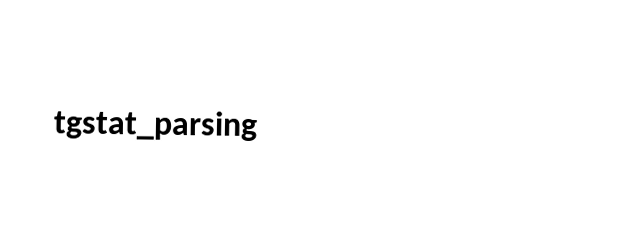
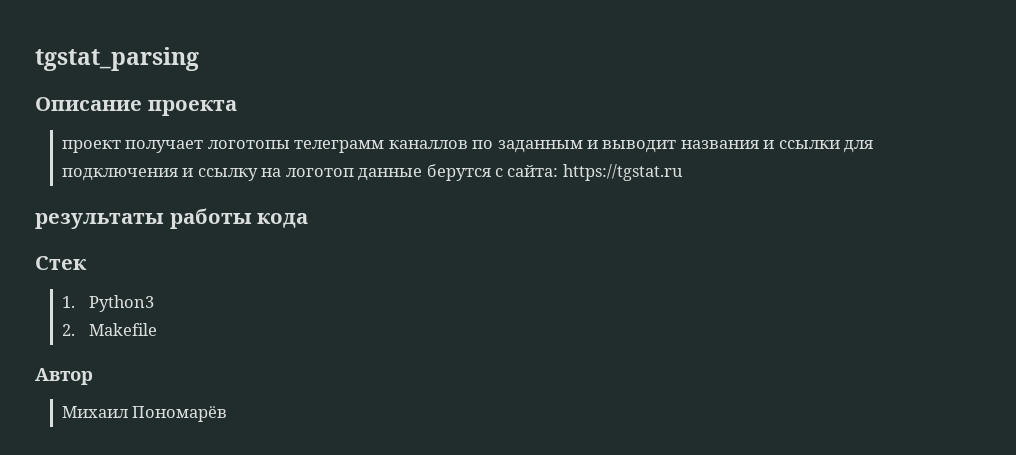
(258, 125) none -> [35,97,237,116] [61,140,874,153] [61,164,683,181] [35,208,309,229] [35,256,87,270] [61,295,154,312] [61,323,157,336] [35,368,93,385] [61,406,228,422] // Описание проекта // проект получает логотопы телеграмм каналлов по заданным и выводит названия и ссылки для подключения и ссылку на логотоп данные берутся с сайта: https://tgstat.ru // результаты работы кода // Стек // 1. Python3 // 2. Makefile // Автор // Михаил Пономарёв

